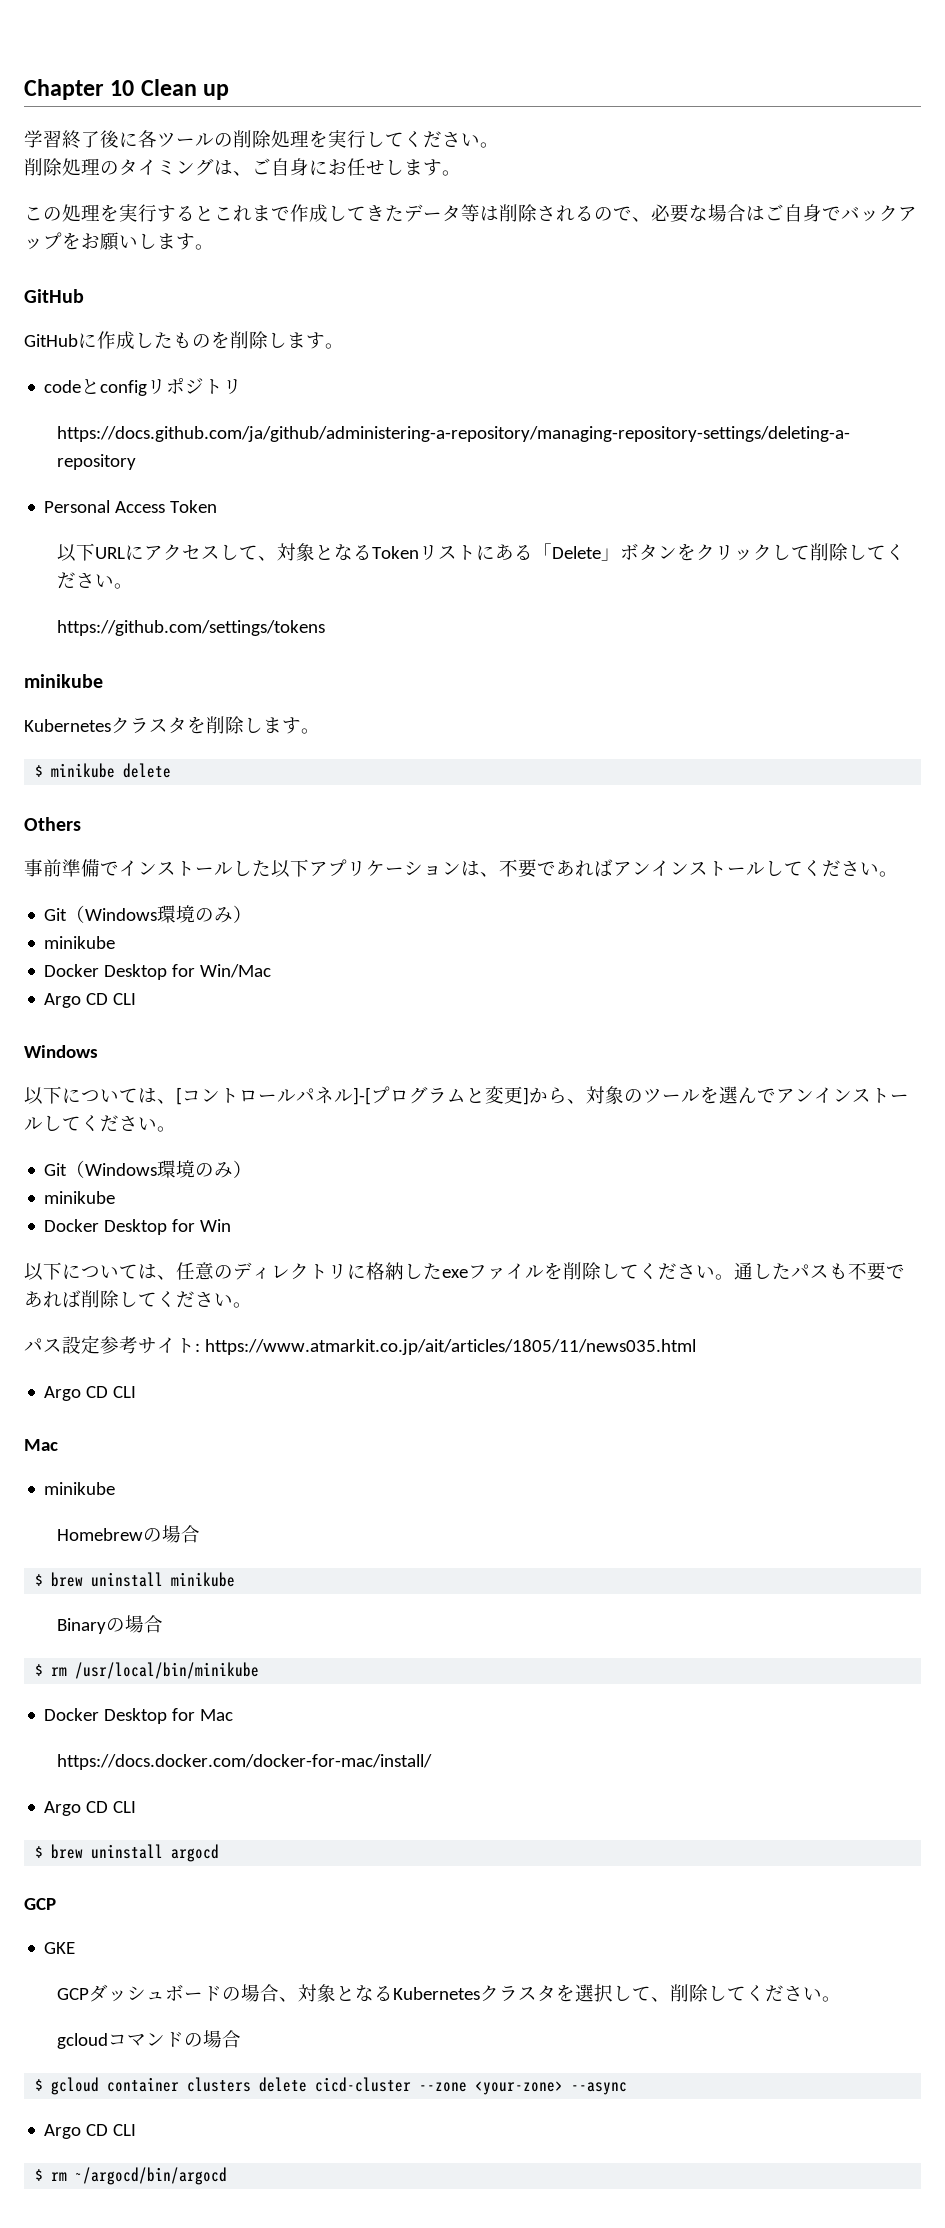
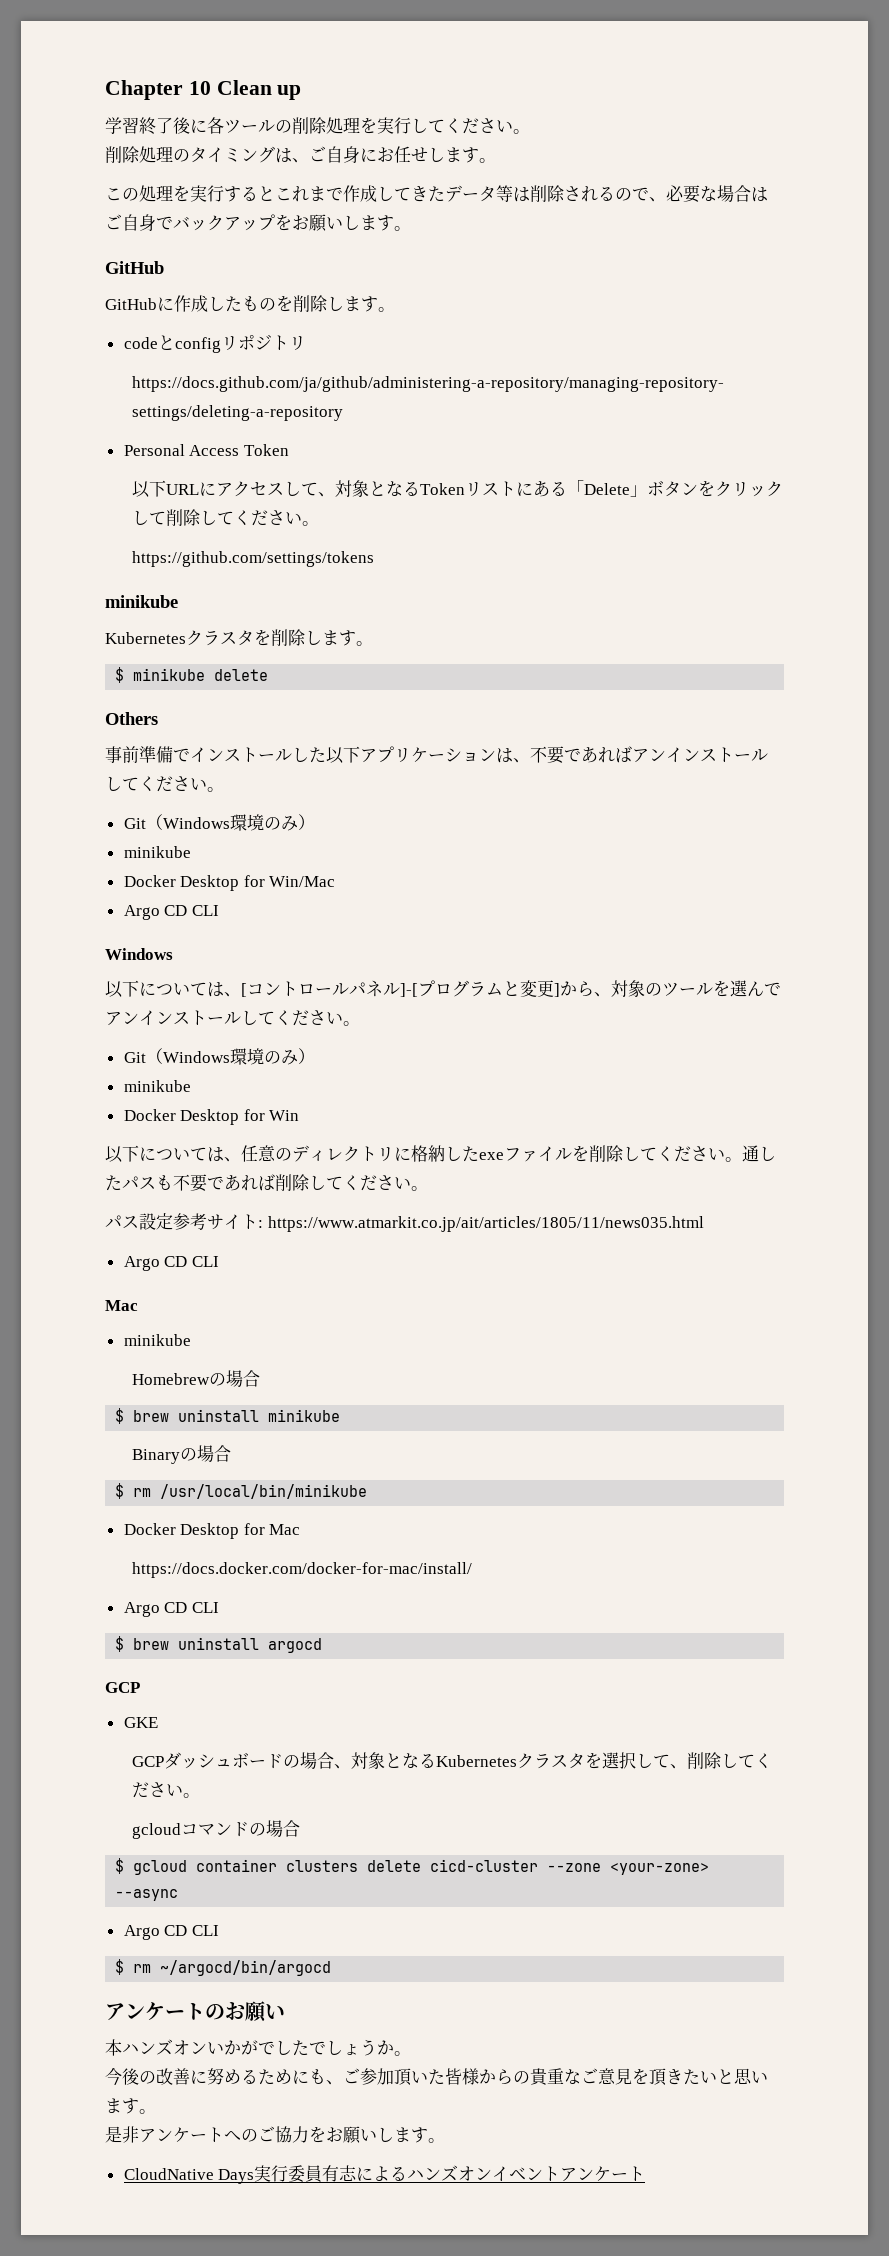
(228, 2176) none -> [105,2001,285,2022] [105,2039,411,2056] [105,2067,768,2086] [105,2098,156,2114] [105,2126,445,2144] [123,2165,646,2184] // アンケートのお願い // 本ハンズオンいかがでしたでしょうか。 // 今後の改善に努めるためにも、ご参加頂いた皆様からの貴重なご意見を頂きたいと思います。 // 是非アンケートへのご協力をお願いします。 // CloudNative Days実行委員有志によるハンズオンイベントアンケート

